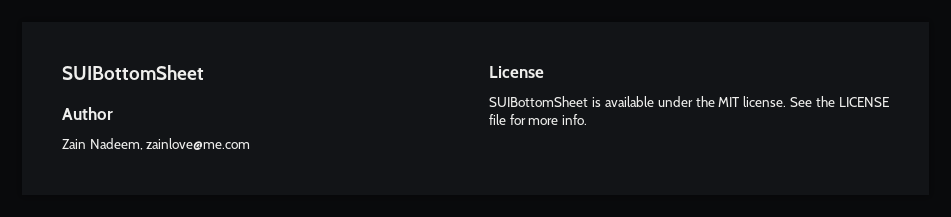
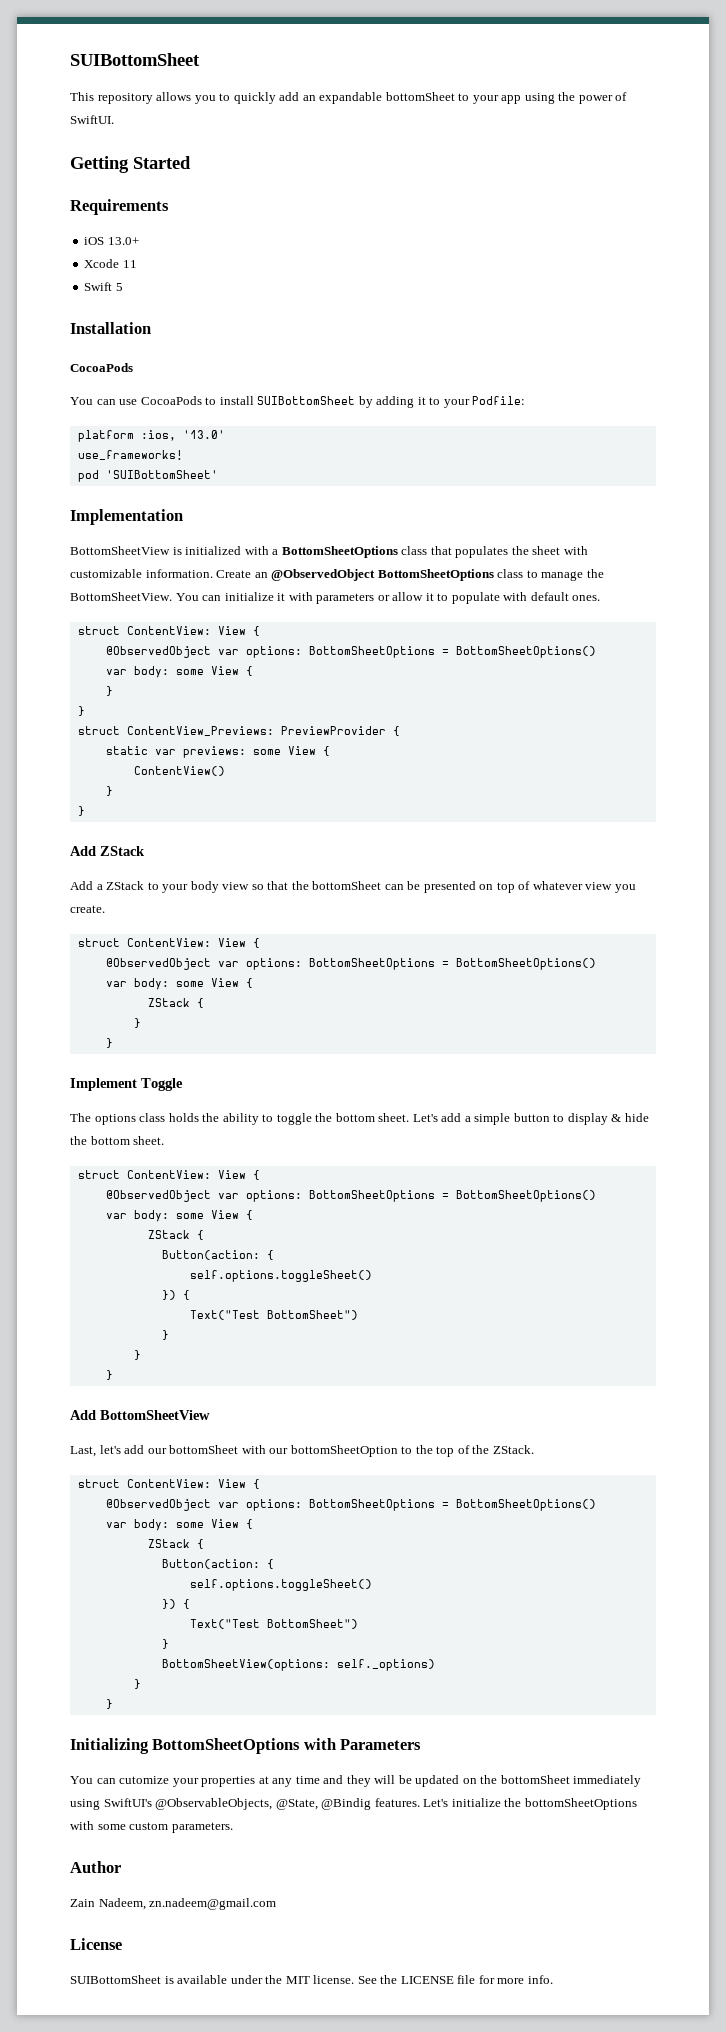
[62,65,204,80] SUIBottomSheet -> [70,53,200,66] [70,92,628,104] [70,115,114,124] [70,156,191,173] [70,199,169,215] [84,237,139,245] [84,259,137,268] [84,282,123,291] [70,322,151,334] [70,363,133,372] [70,396,526,408] [77,430,225,442] [77,450,183,460] [77,470,218,482] [70,509,183,525] [70,546,588,558] [70,569,604,581] [70,592,601,604] [77,626,260,636] [105,646,596,658] [105,666,253,678] [105,686,113,696] [77,706,85,716] [77,726,400,736] [105,746,330,758] [133,766,225,776] [105,786,113,796] [77,806,85,816] [70,846,145,856] [70,881,636,893] [70,905,105,913] [77,938,260,948] [105,958,596,970] [105,978,253,990] [147,998,204,1008] [133,1018,141,1028] [105,1038,113,1048] [70,1078,183,1091] [70,1113,649,1125] [70,1136,165,1145] [77,1170,260,1180] [105,1190,596,1202] [105,1210,253,1222] [147,1230,204,1240] [161,1250,274,1260] [189,1270,372,1282] [161,1290,190,1300] [189,1310,358,1320] [161,1330,169,1340] [133,1350,141,1360] [105,1370,113,1380] [70,1410,210,1420] [70,1445,534,1457] [77,1479,260,1489] [105,1499,596,1511] [105,1519,253,1531] [147,1539,204,1549] [161,1559,274,1569] [189,1579,372,1591] [161,1599,190,1609] [189,1619,358,1629] [161,1639,169,1649] [161,1659,435,1671] [133,1679,141,1689] [105,1699,113,1709] [70,1738,422,1754] [70,1775,642,1787] [70,1798,637,1810] [70,1821,233,1833] SUIBottomSheet // This repository allows you to quickly add an expandable bottomSheet to your app using the power of SwiftUI. // Getting Started // Requirements // iOS 13.0+ // Xcode 11 // Swift 5 // Installation // CocoaPods // You can use CocoaPods to install SUIBottomSheet by adding it to your Podfile: // platform :ios, '13.0' // use_frameworks! // pod 'SUIBottomSheet' // Implementation // BottomSheetView is initialized with a BottomSheetOptions class that populates the sheet with customizable information. Create an @ObservedObject BottomSheetOptions class to manage the BottomSheetView. You can initialize it with parameters or allow it to populate with default ones. // struct ContentView: View { // @ObservedObject var options: BottomSheetOptions = BottomSheetOptions() // var body: some View { // } // } // struct ContentView_Previews: PreviewProvider { // static var previews: some View { // ContentView() // } // } // Add ZStack // Add a ZStack to your body view so that the bottomSheet can be presented on top of whatever view you create. // struct ContentView: View { // @ObservedObject var options: BottomSheetOptions = BottomSheetOptions() // var body: some View { // ZStack { // } // } // Implement Toggle // The options class holds the ability to toggle the bottom sheet. Let's add a simple button to display & hide the bottom sheet. // struct ContentView: View { // @ObservedObject var options: BottomSheetOptions = BottomSheetOptions() // var body: some View { // ZStack { // Button(action: { // self.options.toggleSheet() // }) { // Text("Test BottomSheet") // } // } // } // Add BottomSheetView // Last, let's add our bottomSheet with our bottomSheetOption to the top of the ZStack. // struct ContentView: View { // @ObservedObject var options: BottomSheetOptions = BottomSheetOptions() // var body: some View { // ZStack { // Button(action: { // self.options.toggleSheet() // }) { // Text("Test BottomSheet") // } // BottomSheetView(options: self._options) // } // } // Initializing BottomSheetOptions with Parameters // You can cutomize your properties at any time and they will be updated on the bottomSheet immediately using SwiftUI's @ObservableObjects, @State, @Bindig features. Let's initialize the bottomSheetOptions with some custom parameters.
[146,138,251,150] zainlove@me.com -> [149,1898,277,1910] zn.nadeem@gmail.com

